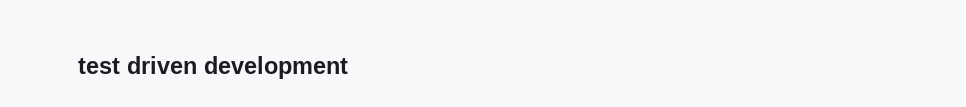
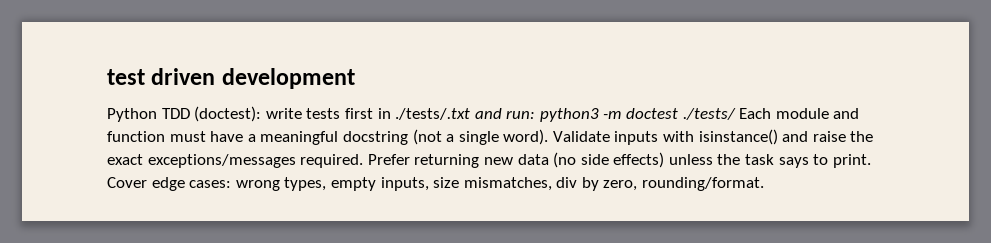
(348, 67) none -> [107,106,860,122] [107,129,874,145] [107,152,871,168] [107,177,765,191] // Python TDD (doctest): write tests first in ./tests/.txt and run: python3 -m doctest ./tests/ Each module and function must have a meaningful docstring (not a single word). Validate inputs with isinstance() and raise the exact exceptions/messages required. Prefer returning new data (no side effects) unless the task says to print. Cover edge cases: wrong types, empty inputs, size mismatches, div by zero, rounding/format.

